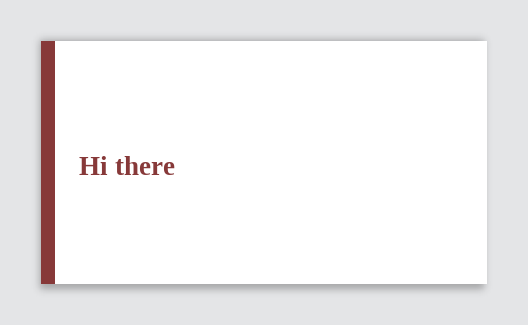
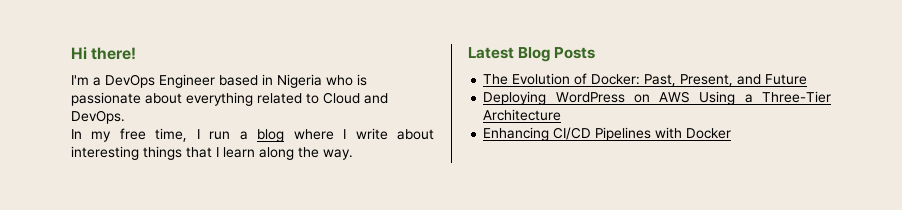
[115,156,176,175] there -> [91,47,137,60] [71,74,367,88] [71,92,388,106] [71,110,125,124] [71,128,434,142] [71,146,353,160] [468,47,596,62] [483,73,808,87] [483,91,831,105] [483,109,562,121] [483,127,732,141] there! // I'm a DevOps Engineer based in Nigeria who is passionate about everything related to Cloud and DevOps. // In my free time, I run a blog where I write about interesting things that I learn along the way. // Latest Blog Posts // The Evolution of Docker: Past, Present, and Future // Deploying WordPress on AWS Using a Three-Tier Architecture // Enhancing CI/CD Pipelines with Docker

